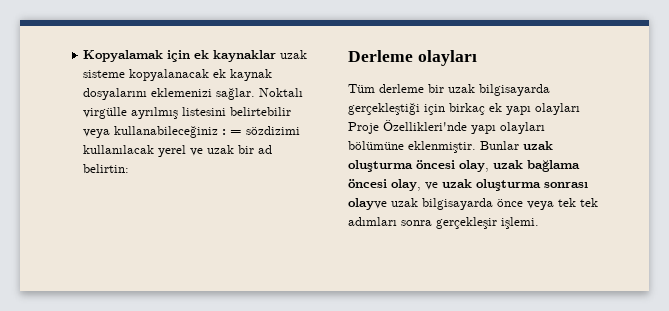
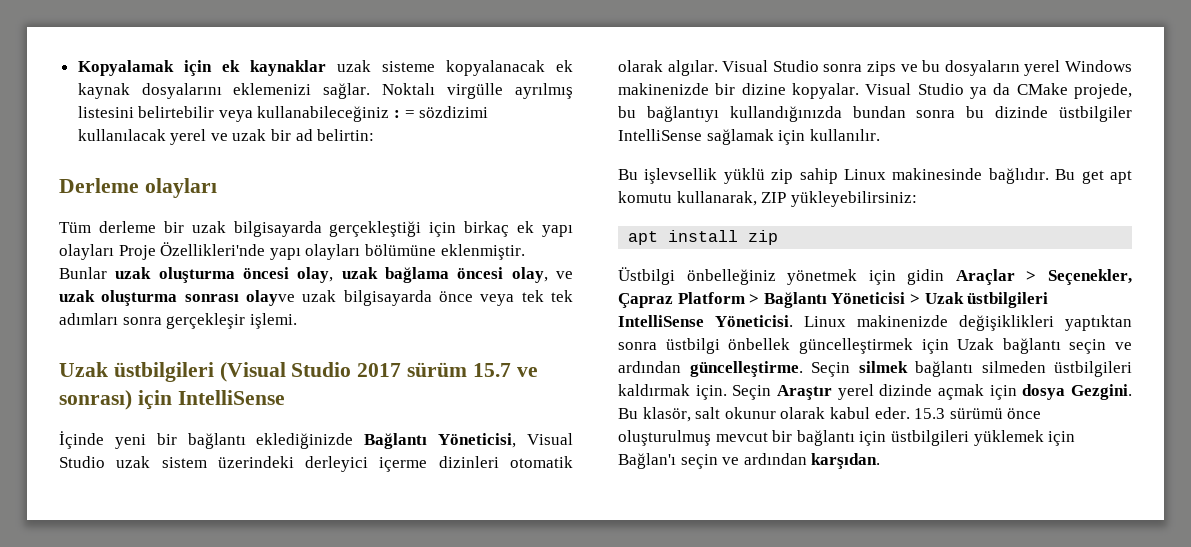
(539, 223) none -> [59,362,538,382] [59,390,285,410] [59,431,573,449] [59,456,573,472] [618,60,1132,76] [618,83,1132,99] [618,106,1132,122] [618,129,880,145] [618,168,1132,184] [618,191,917,207] [628,230,779,245] [618,267,1132,285] [618,292,1049,308] [618,315,1132,331] [618,338,1132,354] [618,361,1132,377] [618,384,1132,400] [618,407,1042,422] [618,430,1076,446] [618,453,881,469] // Uzak üstbilgileri (Visual Studio 2017 sürüm 15.7 ve sonrası) için IntelliSense // İçinde yeni bir bağlantı eklediğinizde Bağlantı Yöneticisi, Visual Studio uzak sistem üzerindeki derleyici içerme dizinleri otomatik olarak algılar. Visual Studio sonra zips ve bu dosyaların yerel Windows makinenizde bir dizine kopyalar. Visual Studio ya da CMake projede, bu bağlantıyı kullandığınızda bundan sonra bu dizinde üstbilgiler IntelliSense sağlamak için kullanılır. // Bu işlevsellik yüklü zip sahip Linux makinesinde bağlıdır. Bu get apt komutu kullanarak, ZIP yükleyebilirsiniz: // apt install zip // Üstbilgi önbelleğiniz yönetmek için gidin Araçlar > Seçenekler, Çapraz Platform > Bağlantı Yöneticisi > Uzak üstbilgileri IntelliSense Yöneticisi. Linux makinenizde değişiklikleri yaptıktan sonra üstbilgi önbellek güncelleştirmek için Uzak bağlantı seçin ve ardından güncelleştirme. Seçin silmek bağlantı silmeden üstbilgileri kaldırmak için. Seçin Araştır yerel dizinde açmak için dosya Gezgini. Bu klasör, salt okunur olarak kabul eder. 15.3 sürümü önce oluşturulmuş mevcut bir bağlantı için üstbilgileri yüklemek için Bağlan'ı seçin ve ardından karşıdan.

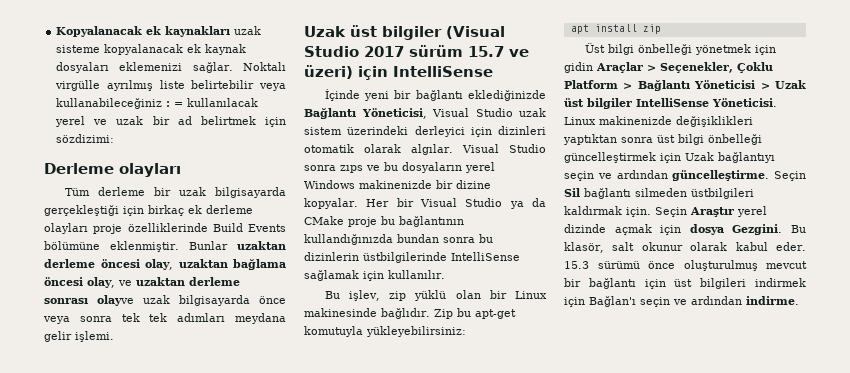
[77,60,326,76] Kopyalamak için ek kaynaklar -> [56,26,231,37] Kopyalanacak ek kaynakları
[141,83,222,99] dosyalarını -> [56,62,110,73] dosyaları
[77,106,134,118] listesini -> [159,80,185,89] liste
[419,106,489,118] sözdizimi -> (184, 104) none
[317,129,375,141] belirtin: -> [200,116,286,127] [56,134,115,143] belirtmek için sözdizimi:
[542,225,574,237] [59,242,361,260] yapı olayları Proje Özellikleri'nde yapı olayları -> [206,205,253,214] [44,223,286,234] derleme olayları proje özelliklerinde Build Events
[115,267,378,283] uzak oluşturma öncesi olay, uzak -> [237,241,286,250] [44,259,228,270] uzaktan derleme öncesi olay, uzaktan
[59,290,178,306] uzak oluşturma -> [136,277,240,286] uzaktan derleme
(515, 300) none -> [79,316,112,322] sonra
[122,313,246,329] sonra gerçekleşir -> [235,313,286,324] [44,331,72,342] meydana gelir
[113,362,214,382] üstbilgileri -> [350,25,442,40] üst bilgiler
[59,390,132,410] sonrası) -> [304,65,353,79] üzeri)
[379,457,428,472] içerme -> [470,127,492,137] için
[867,61,896,76] zips -> [340,165,363,173] zıps
(859, 91) none -> [366,198,414,207] Her bir
[1074,83,1132,99] [618,106,719,122] projede, bu bağlantıyı -> [348,216,464,227] proje bu bağlantının
[995,106,1132,122] dizinde üstbilgiler -> [304,252,447,263] dizinlerin üstbilgilerinde
[644,168,1132,184] [618,191,787,206] işlevsellik yüklü zip sahip Linux makinesinde bağlıdır. Bu get apt komutu kullanarak, ZIP -> [348,290,547,301] [304,308,516,319] [304,326,363,337] işlev, zip yüklü olan bir Linux makinesinde bağlıdır. Zip bu apt-get komutuyla
[618,267,776,285] Üstbilgi önbelleğiniz -> [584,43,692,55] Üst bilgi önbelleği
[618,293,673,308] Çapraz -> [737,62,773,73] Çoklu
[967,292,1049,308] üstbilgileri -> [564,98,632,109] üst bilgiler
[665,338,791,354] üstbilgi önbellek -> [657,134,762,145] üst bilgi önbelleği
[1002,338,1061,354] bağlantı -> [718,152,775,163] bağlantıyı
[858,361,908,373] silmek -> [564,188,580,197] Sil
[890,430,1044,446] üstbilgileri yüklemek -> [674,278,806,289] üst bilgileri indirmek
[811,453,881,469] karşıdan. -> [746,296,799,305] indirme.

